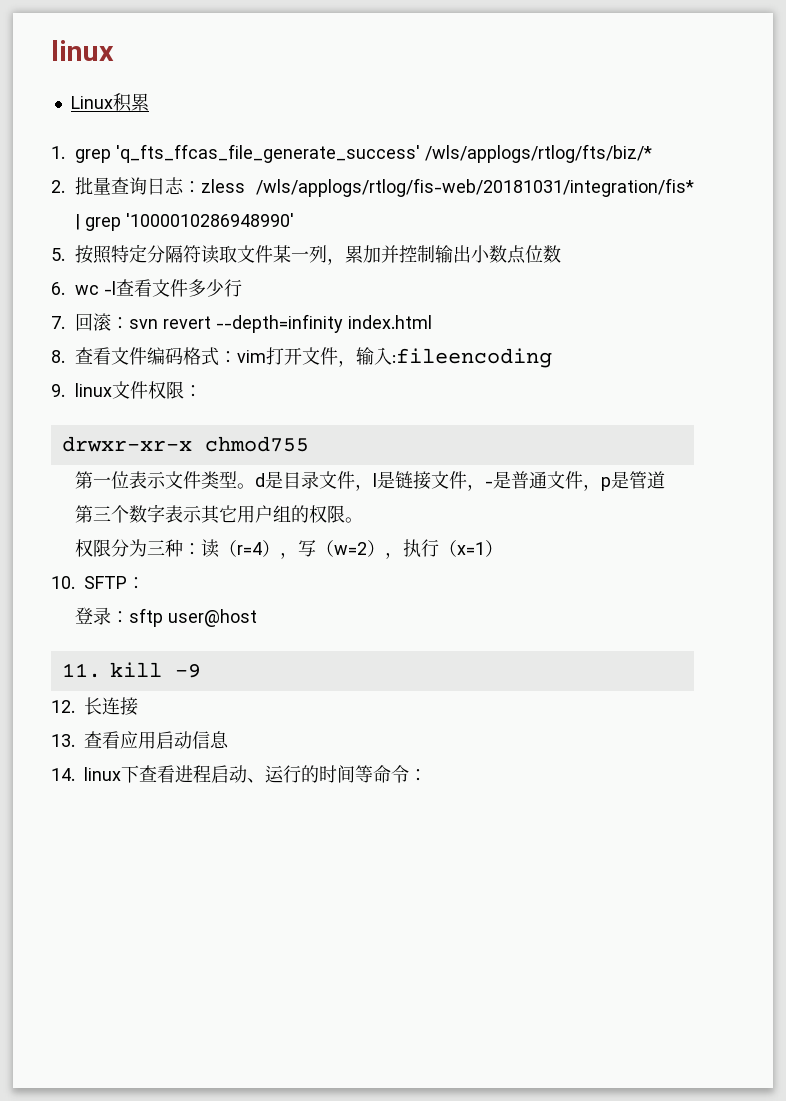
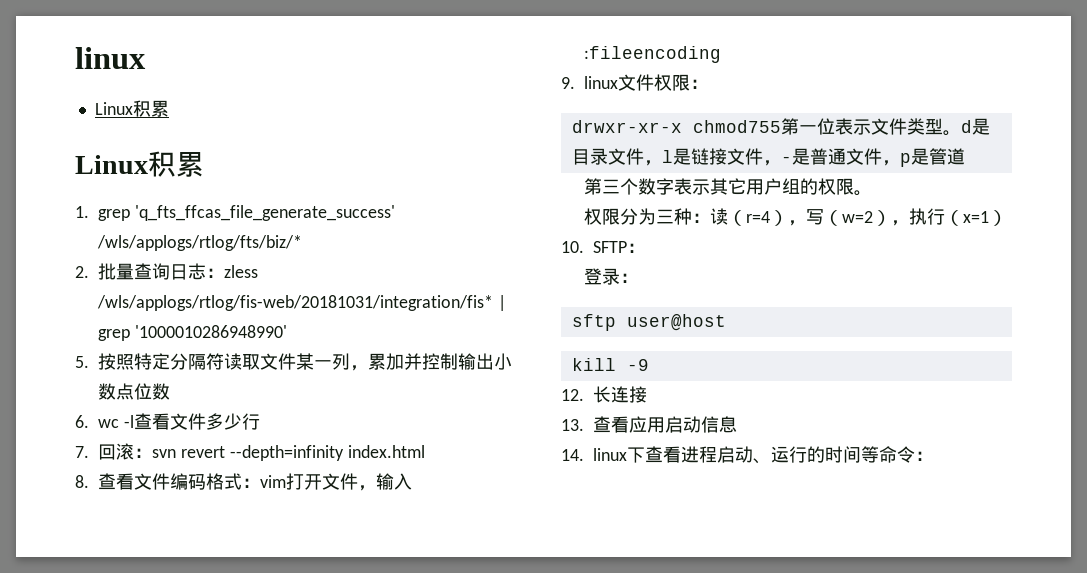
(149, 102) none -> [75,151,204,177] // Linux积累
(309, 444) // -> (781, 126) none
(130, 617) none -> (638, 278) //
[61,663,101,678] 11. -> (726, 322) none

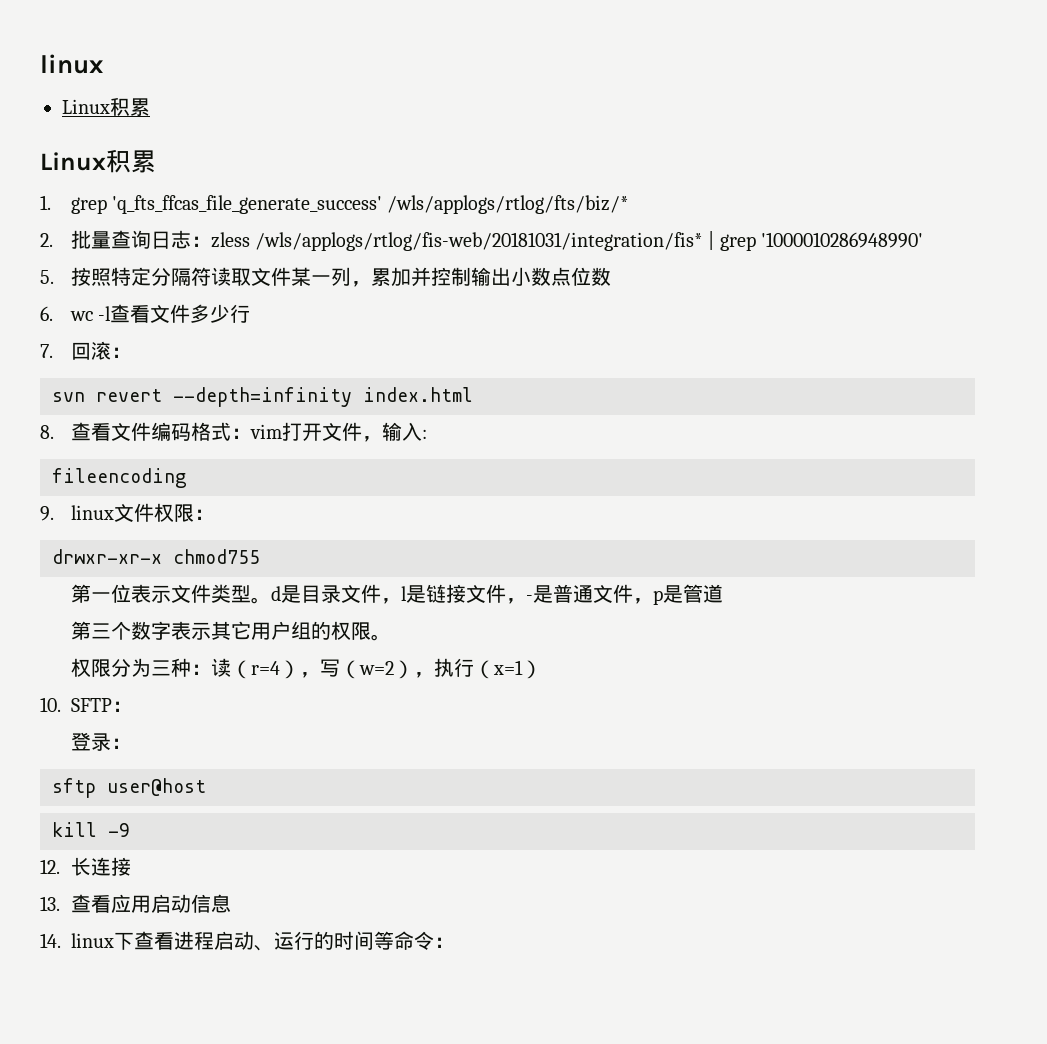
(152, 453) none -> (131, 352) //
[584,46,721,63] :fileencoding -> [421,429,427,439] [52,468,187,488] : // fileencoding
(781, 126) none -> (260, 556) //

